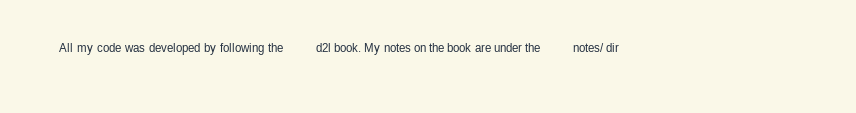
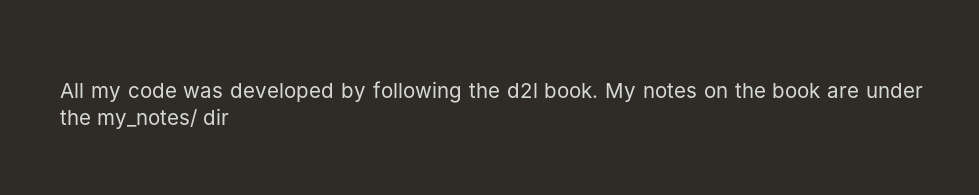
[573,43,604,52] notes/ -> [97,109,197,129] my_notes/

